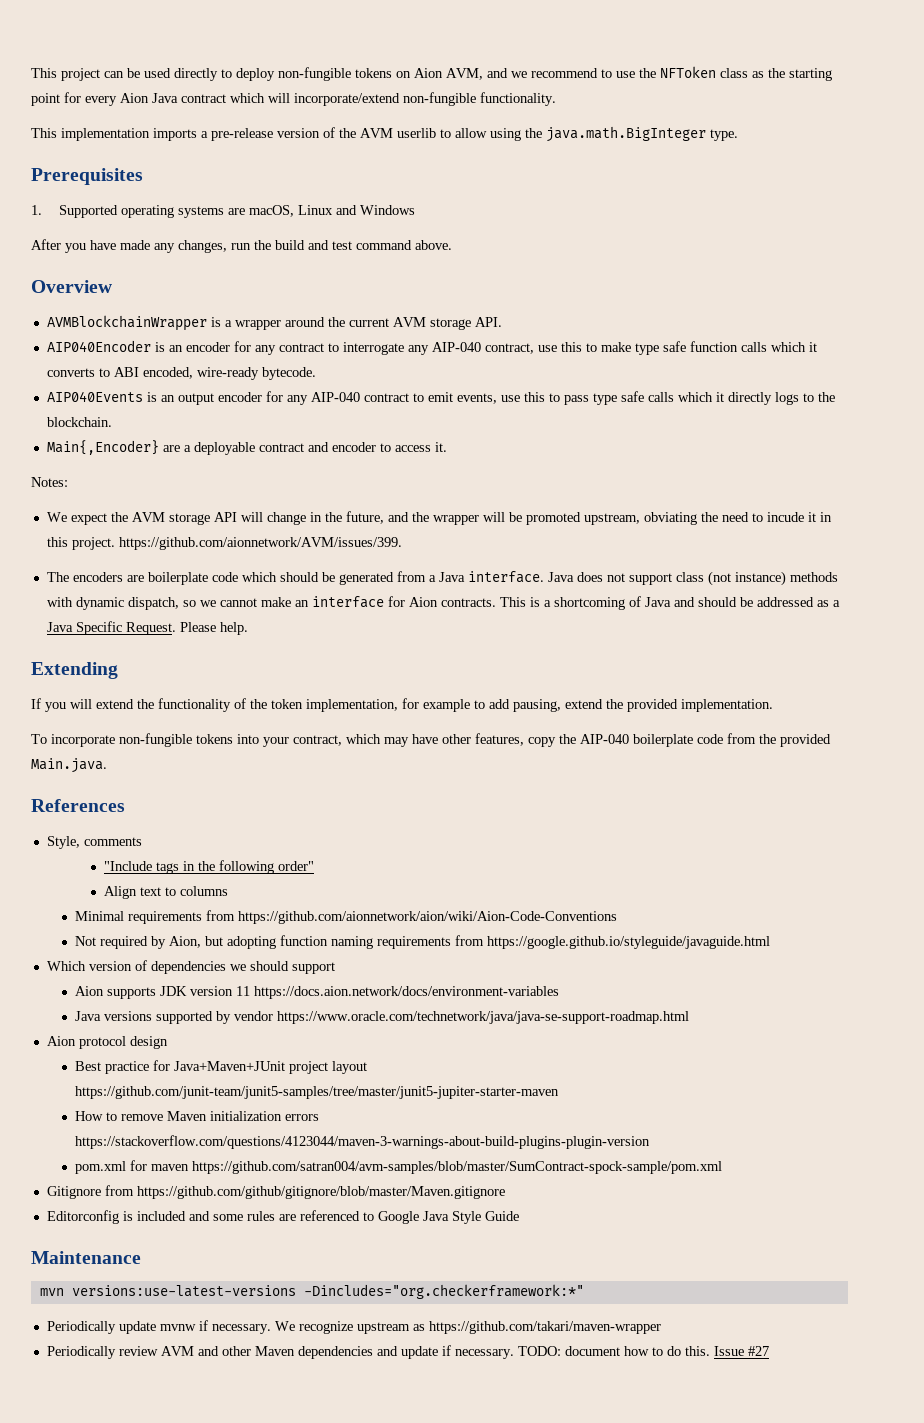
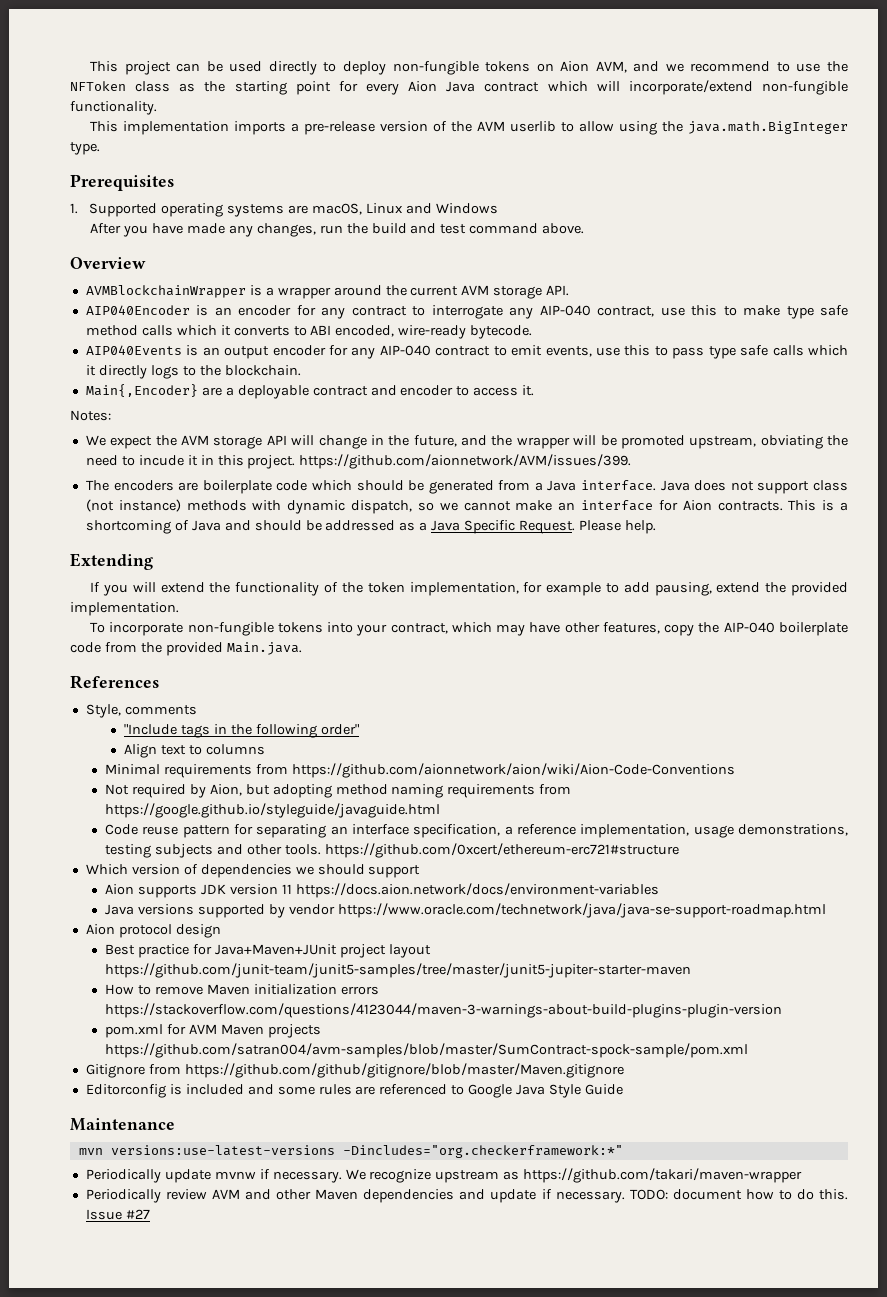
[689,341,738,352] function -> [85,325,138,336] method
[280,935,329,946] function -> [335,784,388,795] method
(771, 942) none -> [105,824,848,838] [105,843,679,858] // Code reuse pattern for separating an interface specification, a reference implementation, usage demonstrations, testing subjects and other tools. https://github.com/0xcert/ethereum-erc721#structure
[151,1164,190,1171] maven -> [188,1024,321,1038] AVM Maven projects

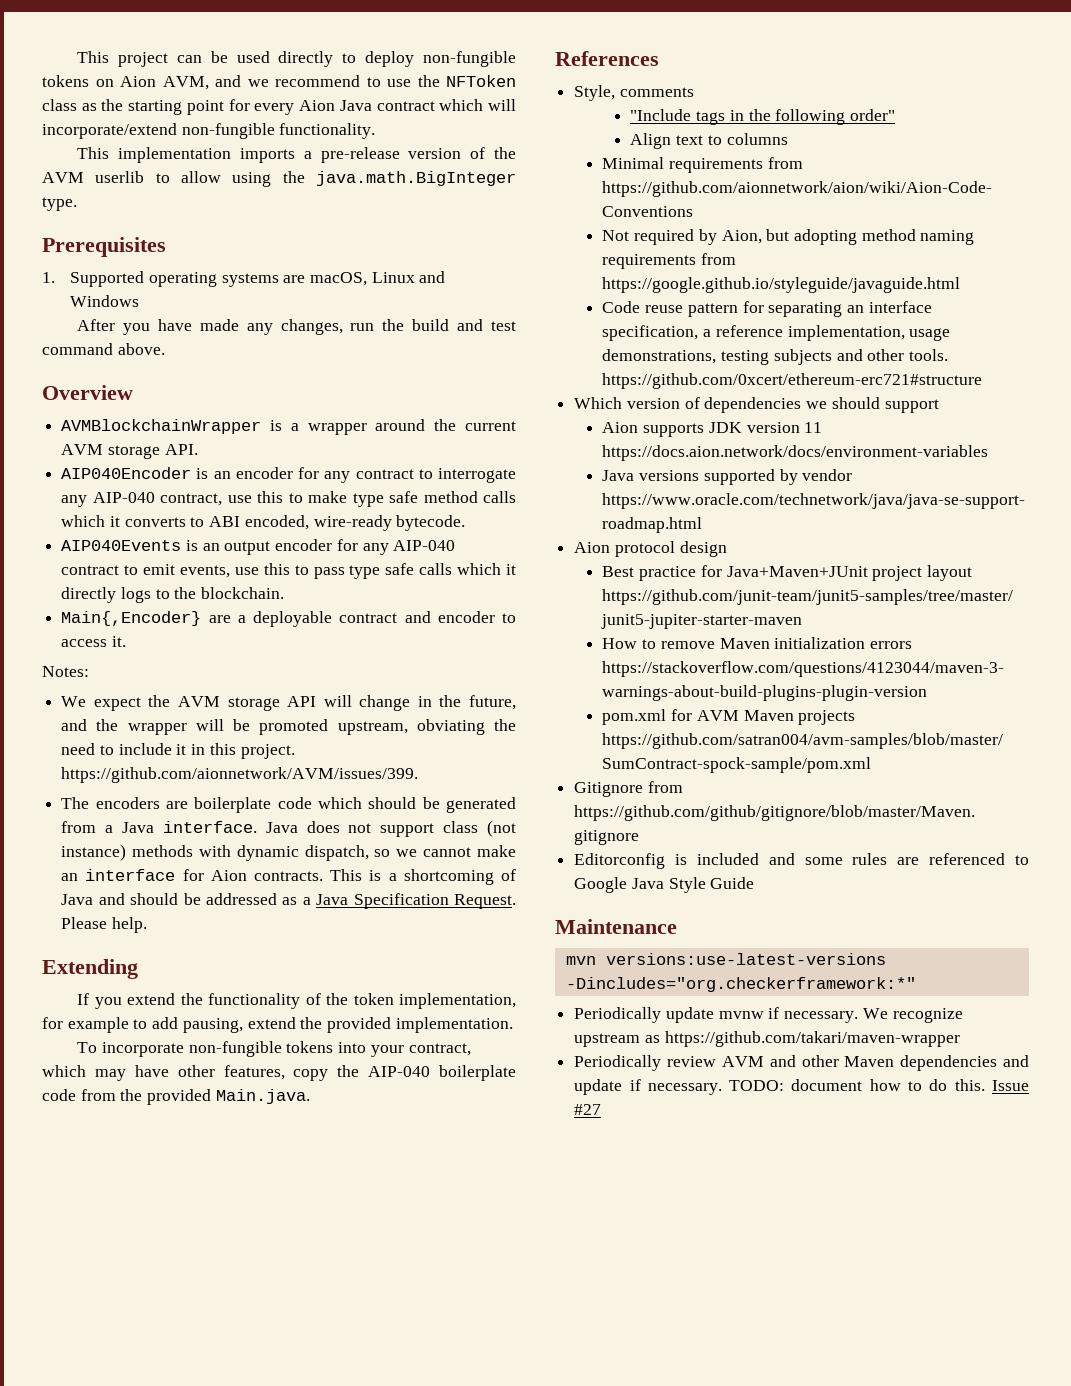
[138,455,184,466] incude -> [118,743,172,755] include
[464,520,516,534] Specific -> [353,893,449,909] Specification
[132,582,156,592] will -> (122, 1003) none

